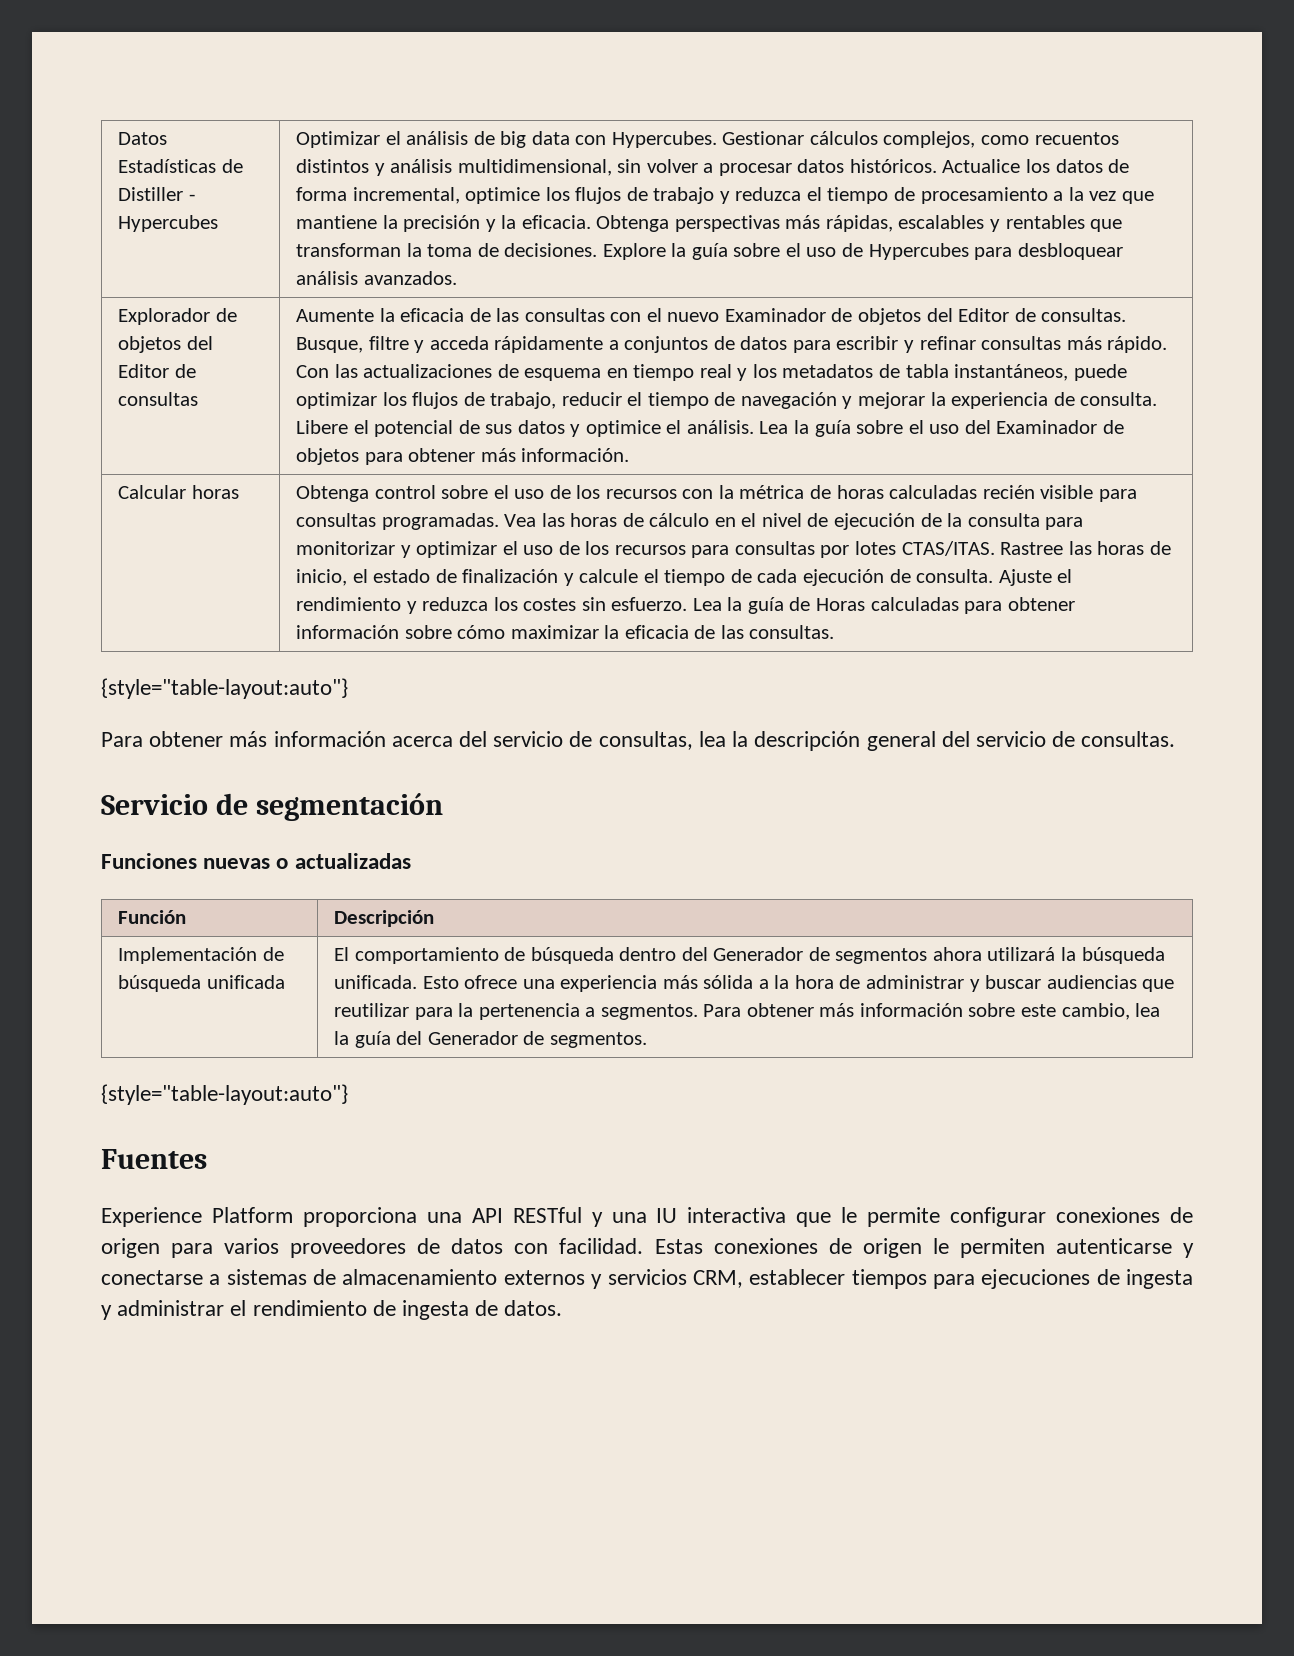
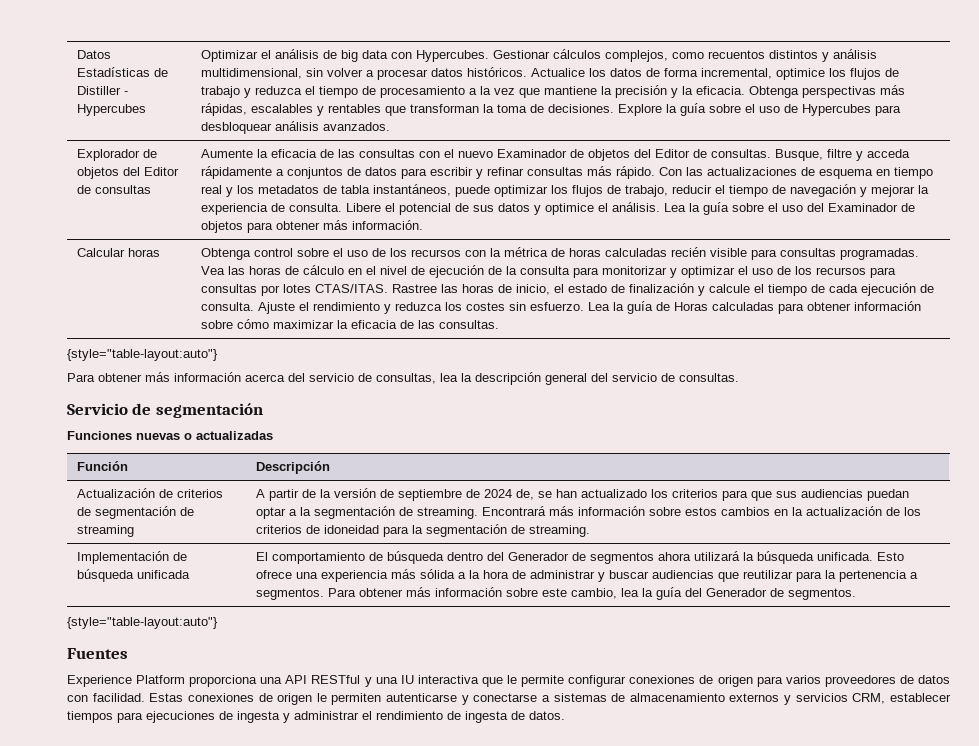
(435, 918) none -> [76,488,223,498] [76,506,194,519] [76,525,134,537] [255,488,909,501] [255,506,921,519] [255,524,590,537] // Actualización de criterios de segmentación de streaming | A partir de la versión de septiembre de 2024 de, se han actualizado los criterios para que sus audiencias puedan optar a la segmentación de streaming. Encontrará más información sobre estos cambios en la actualización de los criterios de idoneidad para la segmentación de streaming.

